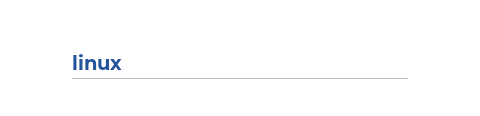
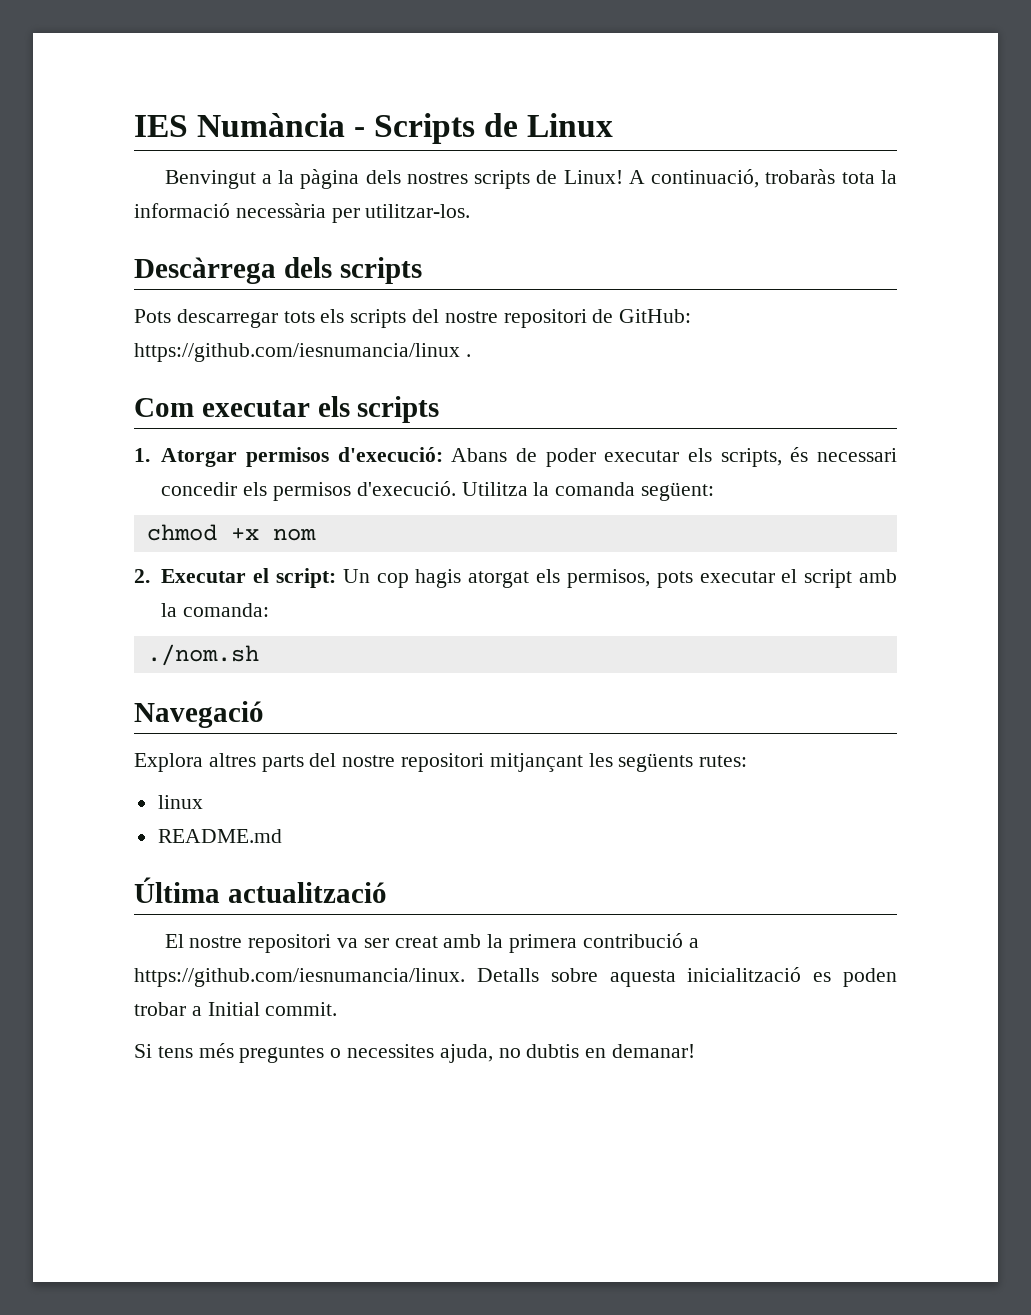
[72,54,122,70] linux -> [134,113,614,144] [164,169,897,189] [134,203,471,223] [134,257,422,284] [134,309,692,328] [134,343,471,362] [134,396,440,423] [134,447,898,467] [161,481,714,501] [146,524,316,541] [134,568,898,588] [161,603,270,617] [146,644,259,666] [134,701,264,728] [134,753,748,772] [157,795,203,809] [157,829,282,843] [134,877,387,903] [164,933,699,953] [134,967,898,987] [134,1002,338,1016] [134,1043,696,1063] IES Numància - Scripts de Linux // Benvingut a la pàgina dels nostres scripts de Linux! A continuació, trobaràs tota la informació necessària per utilitzar-los. // Descàrrega dels scripts // Pots descarregar tots els scripts del nostre repositori de GitHub: https://github.com/iesnumancia/linux . // Com executar els scripts // 1. Atorgar permisos d'execució: Abans de poder executar els scripts, és necessari concedir els permisos d'execució. Utilitza la comanda següent: // chmod +x nom // 2. Executar el script: Un cop hagis atorgat els permisos, pots executar el script amb la comanda: // ./nom.sh // Navegació // Explora altres parts del nostre repositori mitjançant les següents rutes: // linux // README.md // Última actualització // El nostre repositori va ser creat amb la primera contribució a https://github.com/iesnumancia/linux. Detalls sobre aquesta inicialització es poden trobar a Initial commit. // Si tens més preguntes o necessites ajuda, no dubtis en demanar!

